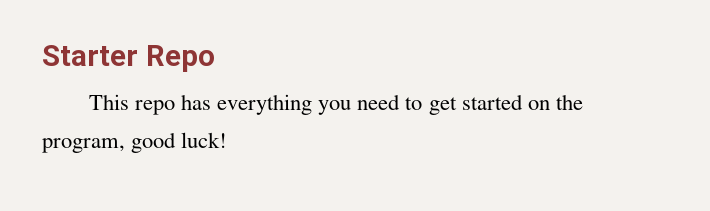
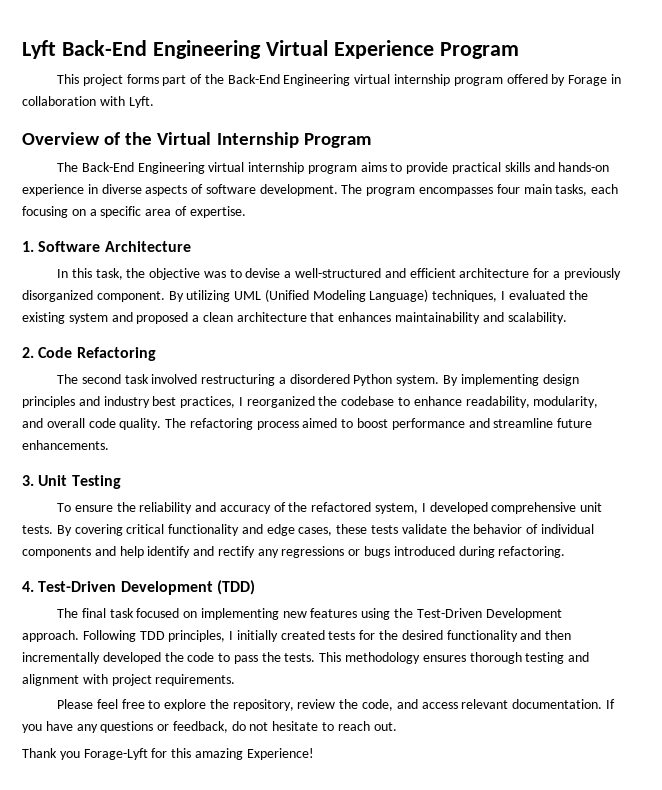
[42,45,215,72] [89,94,583,115] [42,132,228,153] Starter Repo // This repo has everything you need to get started on the program, good luck! -> [22,40,519,59] [56,74,621,86] [22,96,154,108] [22,132,371,148] [56,162,610,174] [22,184,619,196] [22,206,246,218] [22,241,191,252] [56,268,621,280] [22,289,588,302] [22,312,567,324] [22,347,156,361] [56,374,579,386] [22,396,599,408] [22,418,593,430] [22,440,109,450] [22,475,121,489] [56,502,603,514] [22,524,594,536] [22,546,566,558] [22,580,255,595] [56,608,562,620] [22,630,572,642] [22,652,590,664] [22,674,236,686] [56,699,615,711] [22,721,397,733] [22,748,314,760] Lyft Back-End Engineering Virtual Experience Program // This project forms part of the Back-End Engineering virtual internship program offered by Forage in collaboration with Lyft. // Overview of the Virtual Internship Program // The Back-End Engineering virtual internship program aims to provide practical skills and hands-on experience in diverse aspects of software development. The program encompasses four main tasks, each focusing on a specific area of expertise. // 1. Software Architecture // In this task, the objective was to devise a well-structured and efficient architecture for a previously disorganized component. By utilizing UML (Unified Modeling Language) techniques, I evaluated the existing system and proposed a clean architecture that enhances maintainability and scalability. // 2. Code Refactoring // The second task involved restructuring a disordered Python system. By implementing design principles and industry best practices, I reorganized the codebase to enhance readability, modularity, and overall code quality. The refactoring process aimed to boost performance and streamline future enhancements. // 3. Unit Testing // To ensure the reliability and accuracy of the refactored system, I developed comprehensive unit tests. By covering critical functionality and edge cases, these tests validate the behavior of individual components and help identify and rectify any regressions or bugs introduced during refactoring. // 4. Test-Driven Development (TDD) // The final task focused on implementing new features using the Test-Driven Development approach. Following TDD principles, I initially created tests for the desired functionality and then incrementally developed the code to pass the tests. This methodology ensures thorough testing and alignment with project requirements. // Please feel free to explore the repository, review the code, and access relevant documentation. If you have any questions or feedback, do not hesitate to reach out. // Thank you Forage-Lyft for this amazing Experience!

